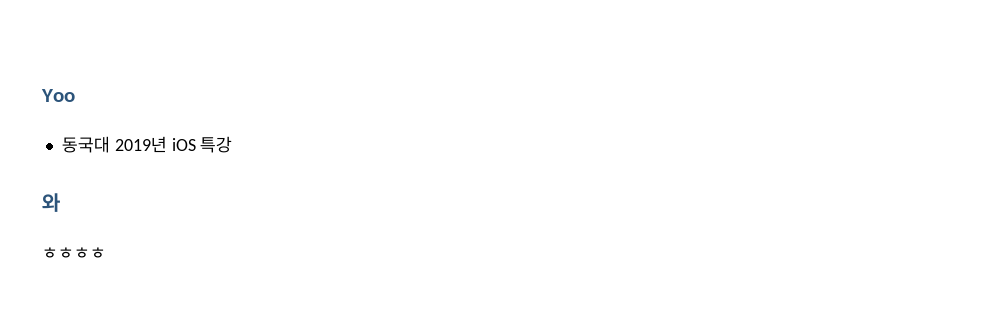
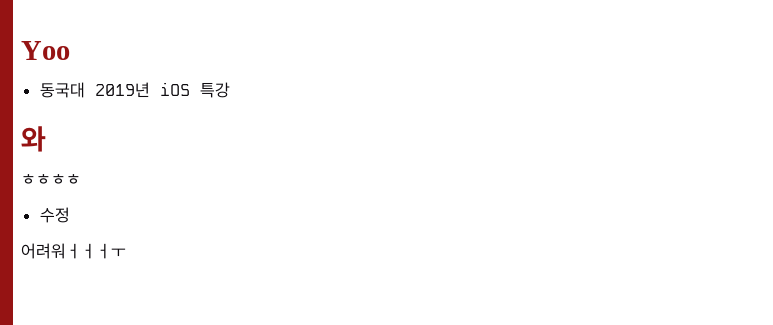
(106, 253) none -> [39,207,70,223] [21,243,126,259] // 수정 // 어려워ㅓㅓㅓㅜ

